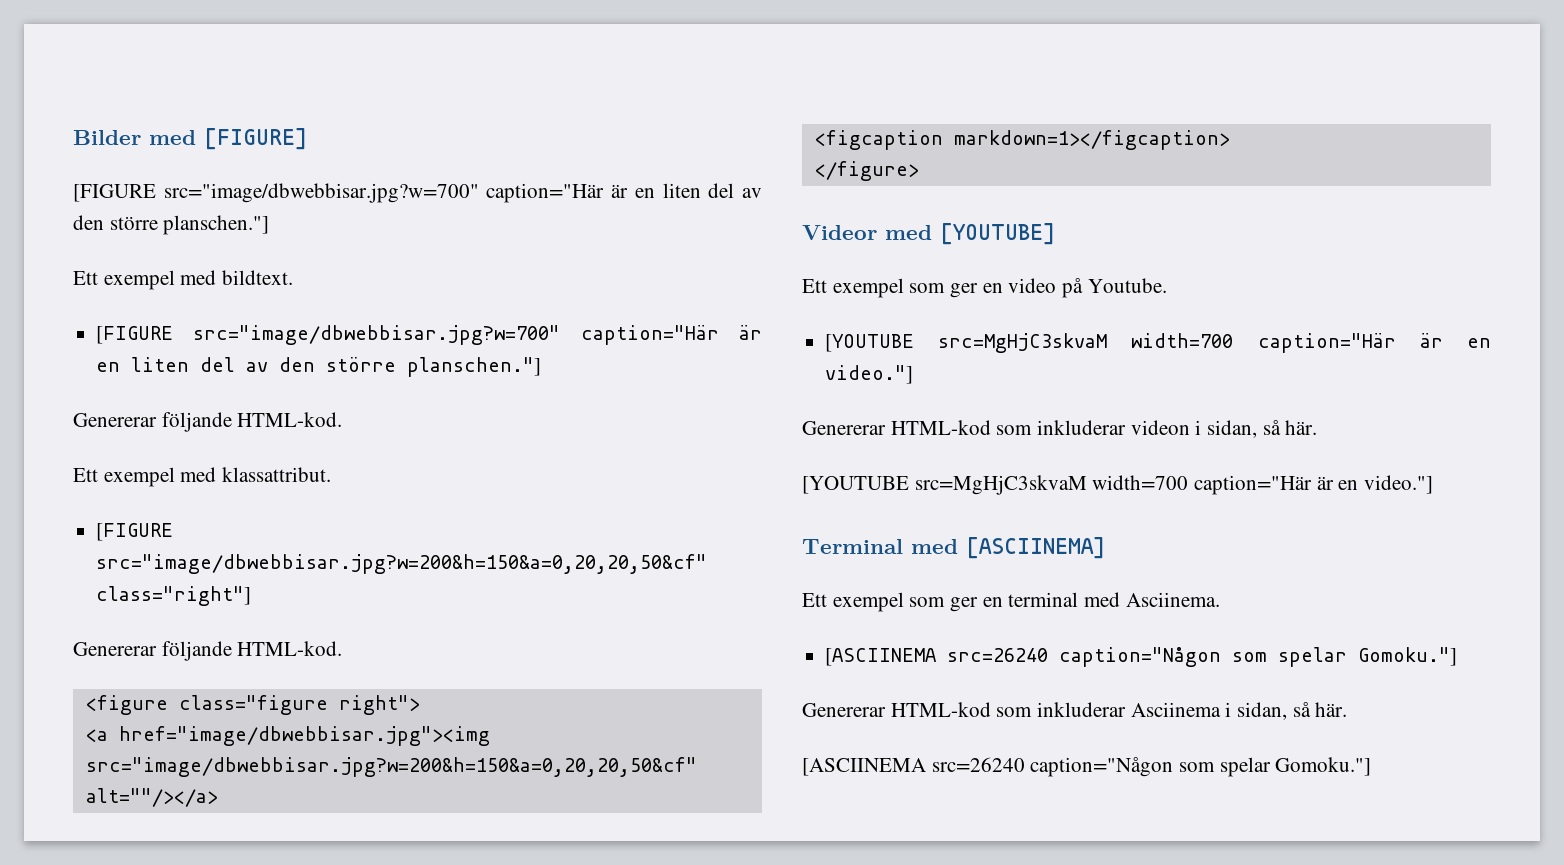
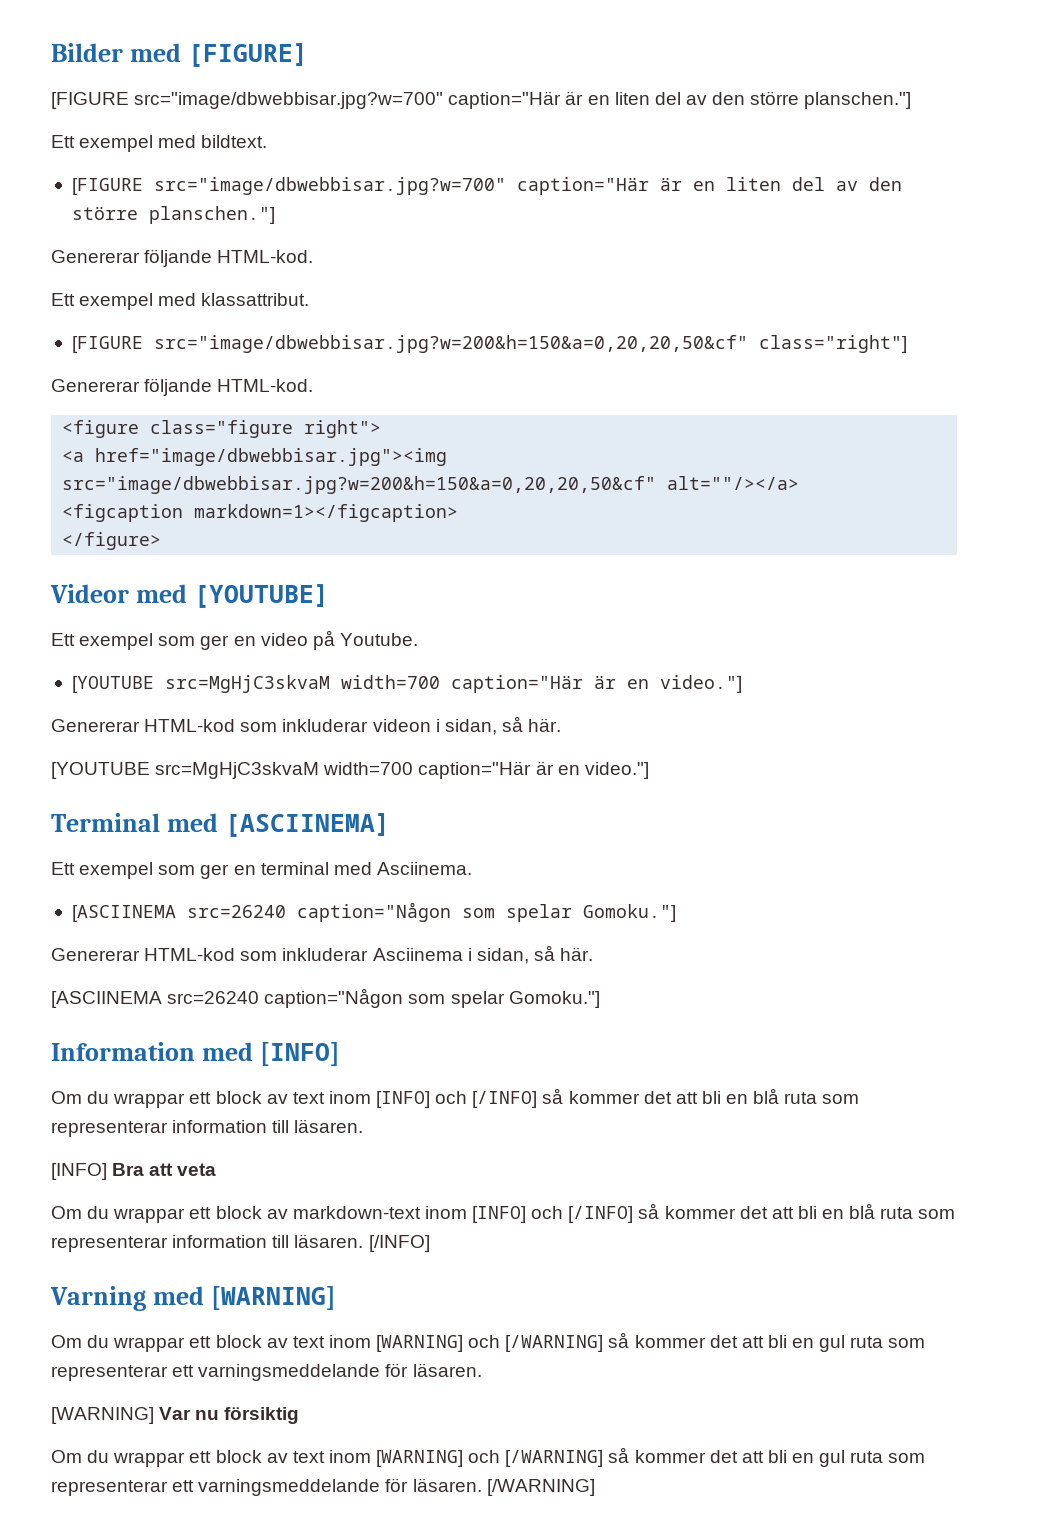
(1372, 766) none -> [51,1042,341,1066] [51,1088,860,1108] [51,1119,364,1137] [51,1163,217,1180] [51,1203,956,1223] [51,1234,430,1252] [50,1286,337,1311] [51,1332,926,1352] [51,1363,482,1381] [51,1407,300,1424] [51,1447,926,1467] [51,1478,595,1496] // Information med [INFO] // Om du wrappar ett block av text inom [INFO] och [/INFO] så kommer det att bli en blå ruta som representerar information till läsaren. // [INFO] Bra att veta // Om du wrappar ett block av markdown-text inom [INFO] och [/INFO] så kommer det att bli en blå ruta som representerar information till läsaren. [/INFO] // Varning med [WARNING] // Om du wrappar ett block av text inom [WARNING] och [/WARNING] så kommer det att bli en gul ruta som representerar ett varningsmeddelande för läsaren. // [WARNING] Var nu försiktig // Om du wrappar ett block av text inom [WARNING] och [/WARNING] så kommer det att bli en gul ruta som representerar ett varningsmeddelande för läsaren. [/WARNING]

